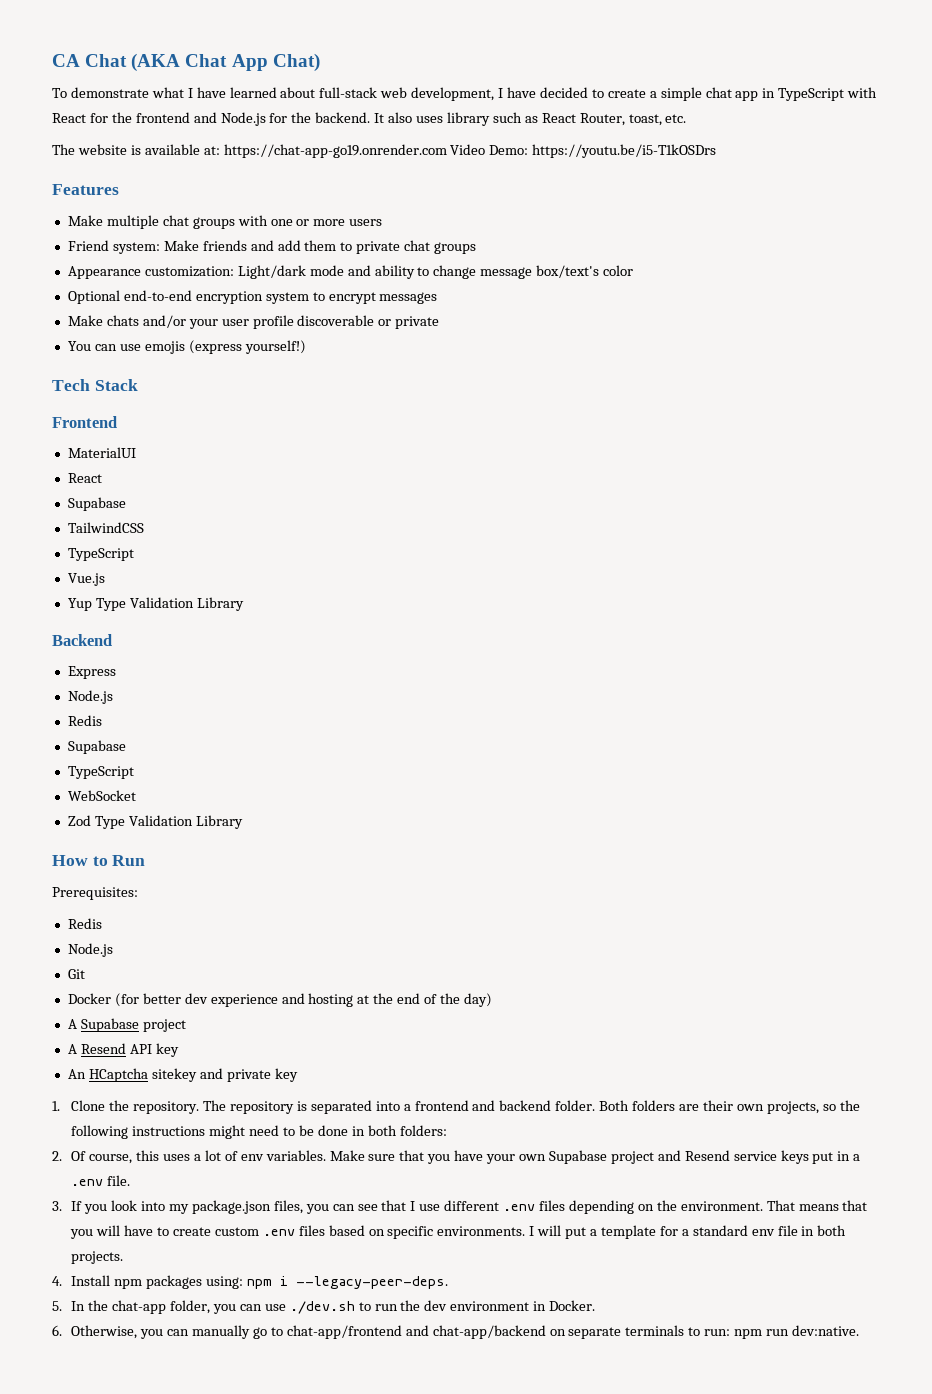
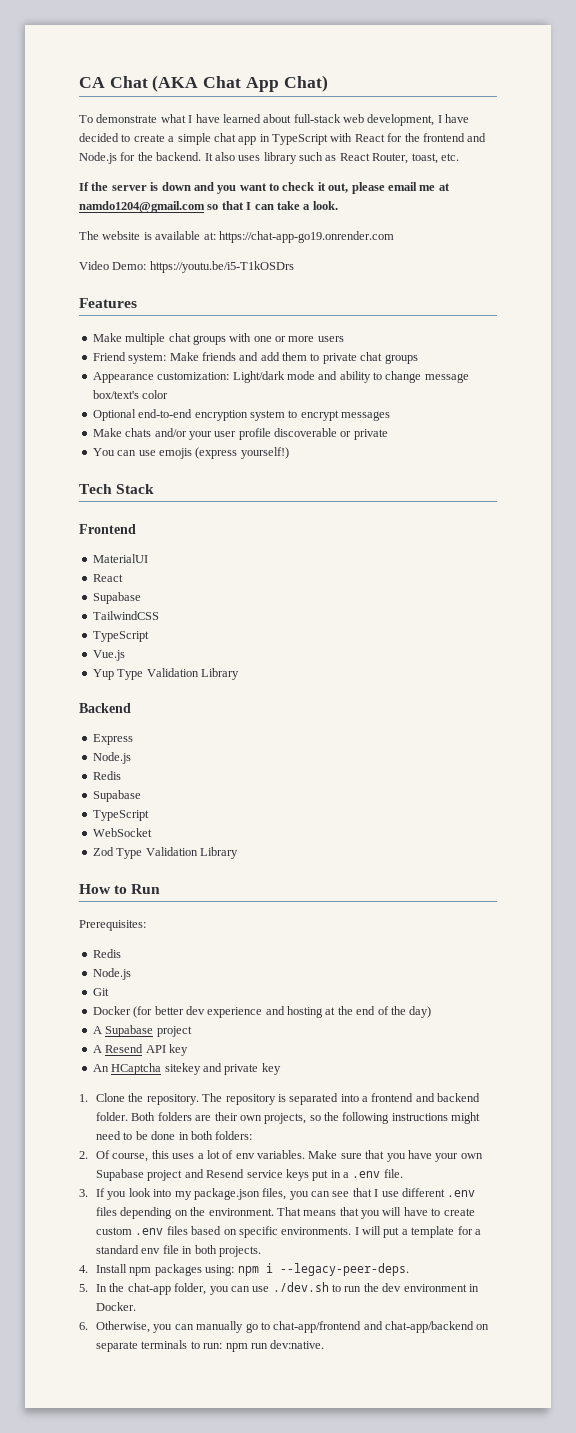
(687, 118) none -> [79,182,450,194] [79,201,338,213] // If the server is down and you want to check it out, please email me at namdo1204@gmail.com so that I can take a look.
(447, 151) none -> (394, 237) //

